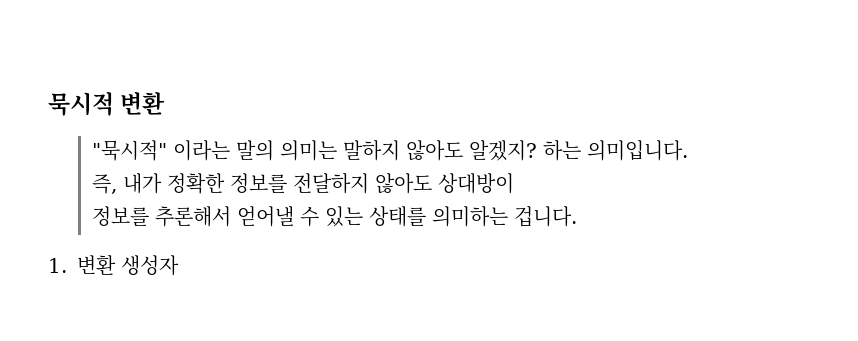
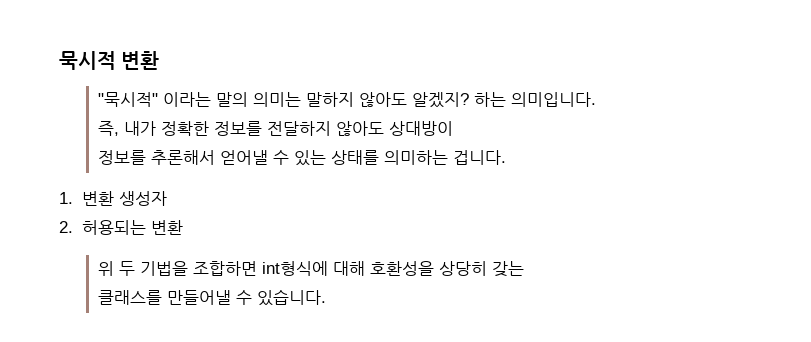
(179, 265) none -> [59,220,183,235] [98,261,525,277] [98,289,327,306] // 2. 허용되는 변환 // 위 두 기법을 조합하면 int형식에 대해 호환성을 상당히 갖는 // 클래스를 만들어낼 수 있습니다.

